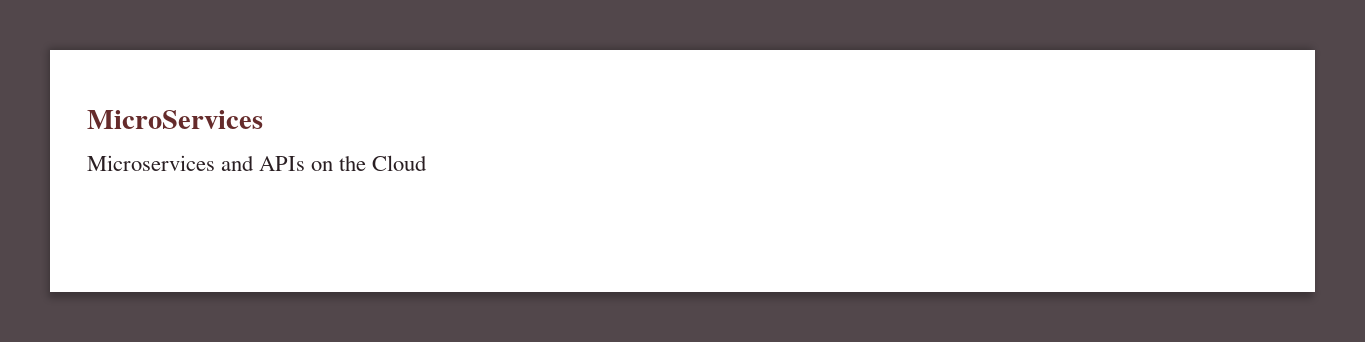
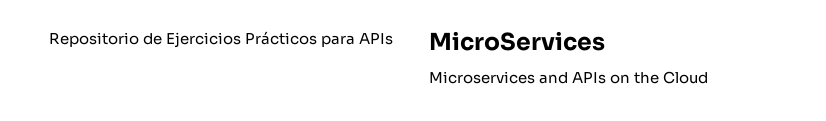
(87, 119) none -> [49,31,394,48] Repositorio de Ejercicios Prácticos para APIs //

